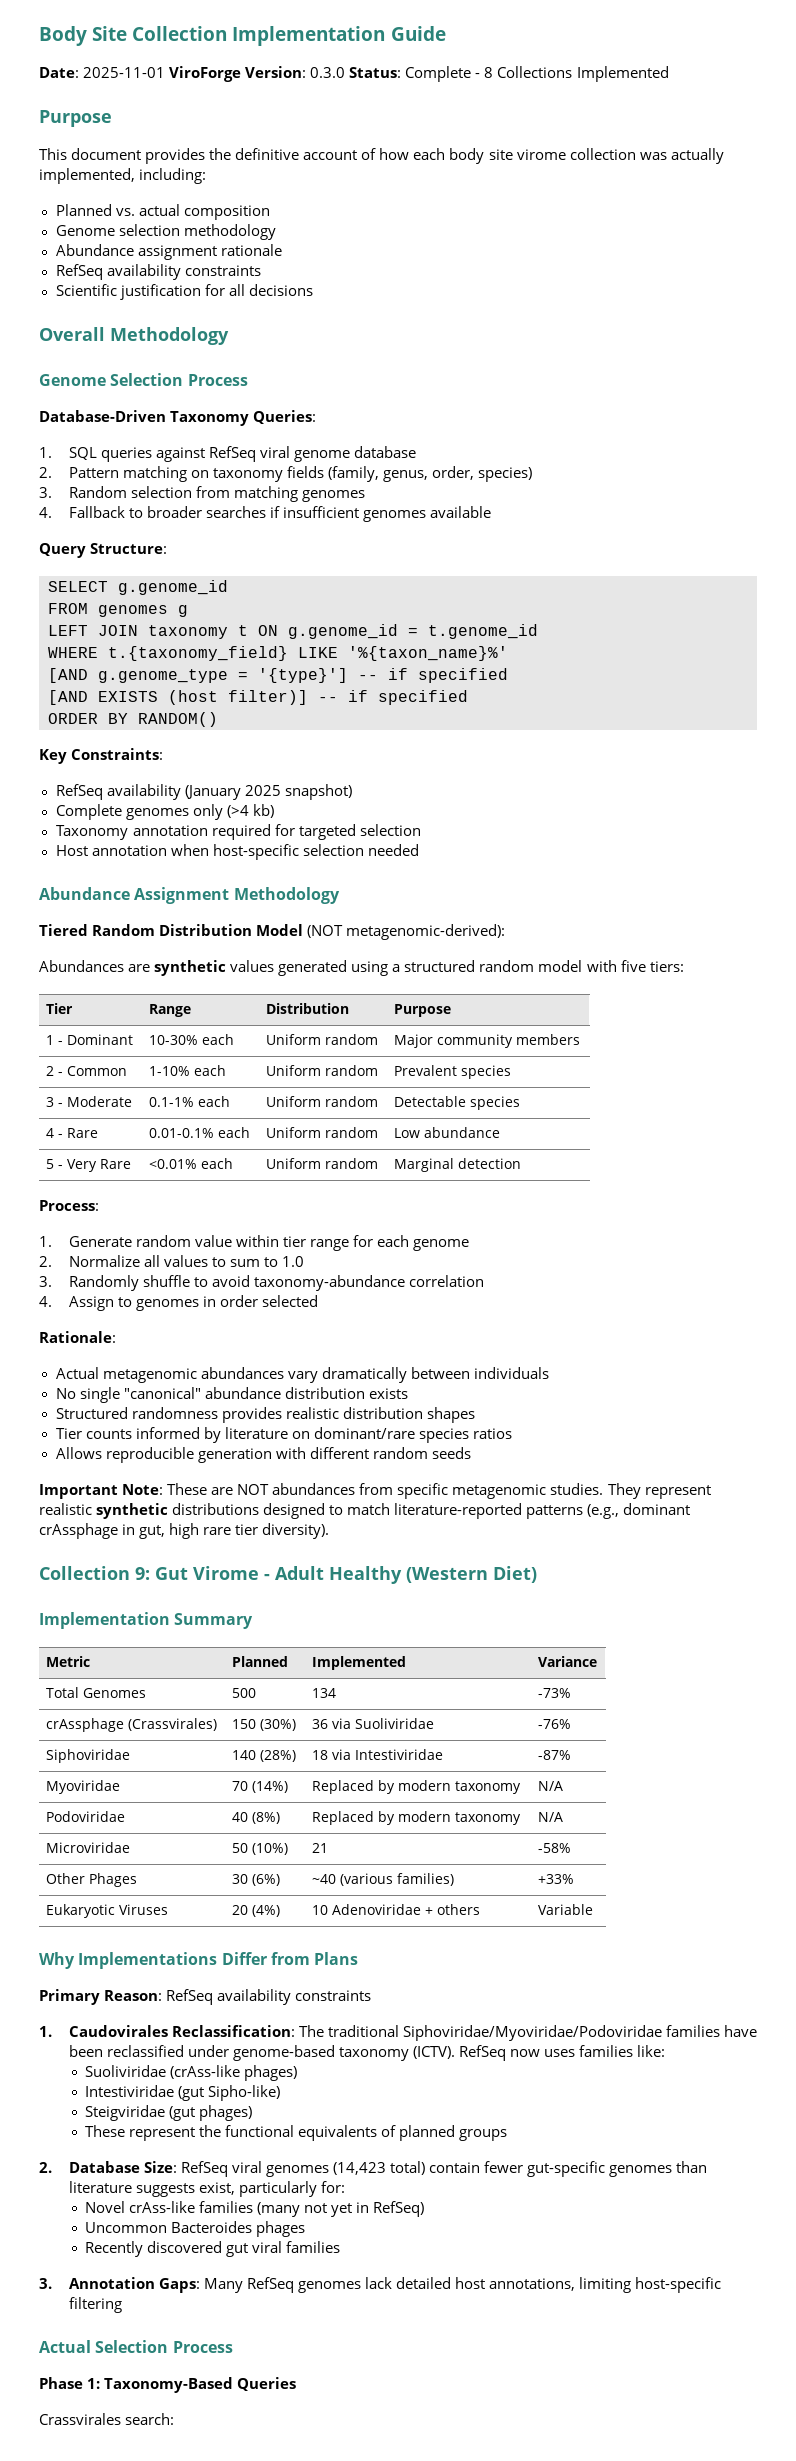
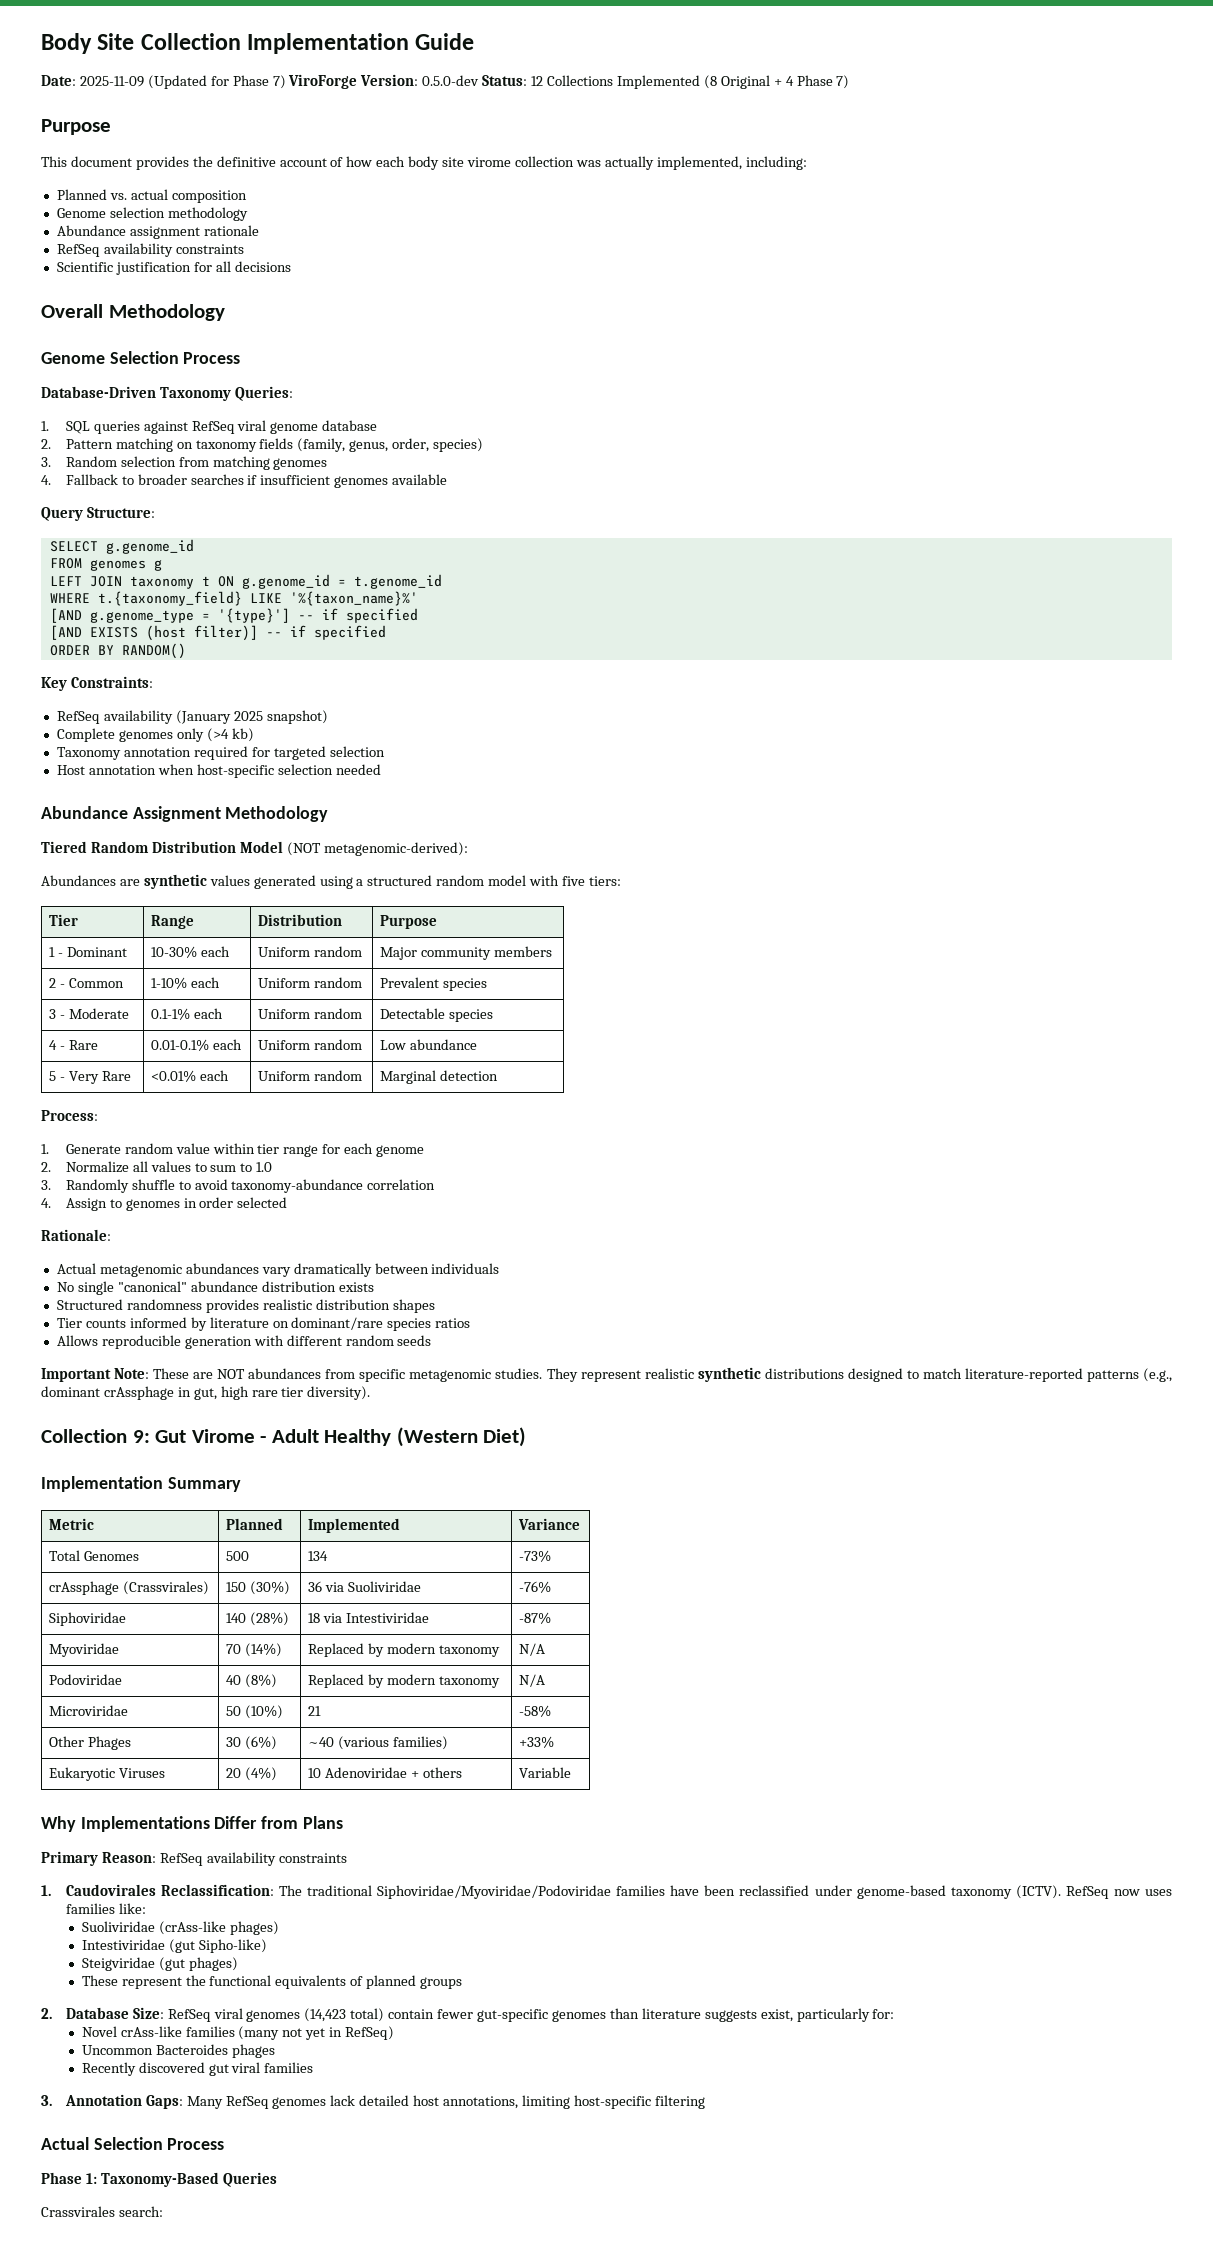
[83,66,669,82] 2025-11-01 ViroForge Version: 0.3.0 Status: Complete - 8 Collections Implemented -> [79,74,850,89] 2025-11-09 (Updated for Phase 7) ViroForge Version: 0.5.0-dev Status: 12 Collections Implemented (8 Original + 4 Phase 7)

